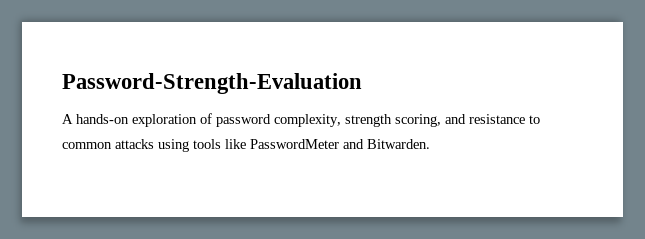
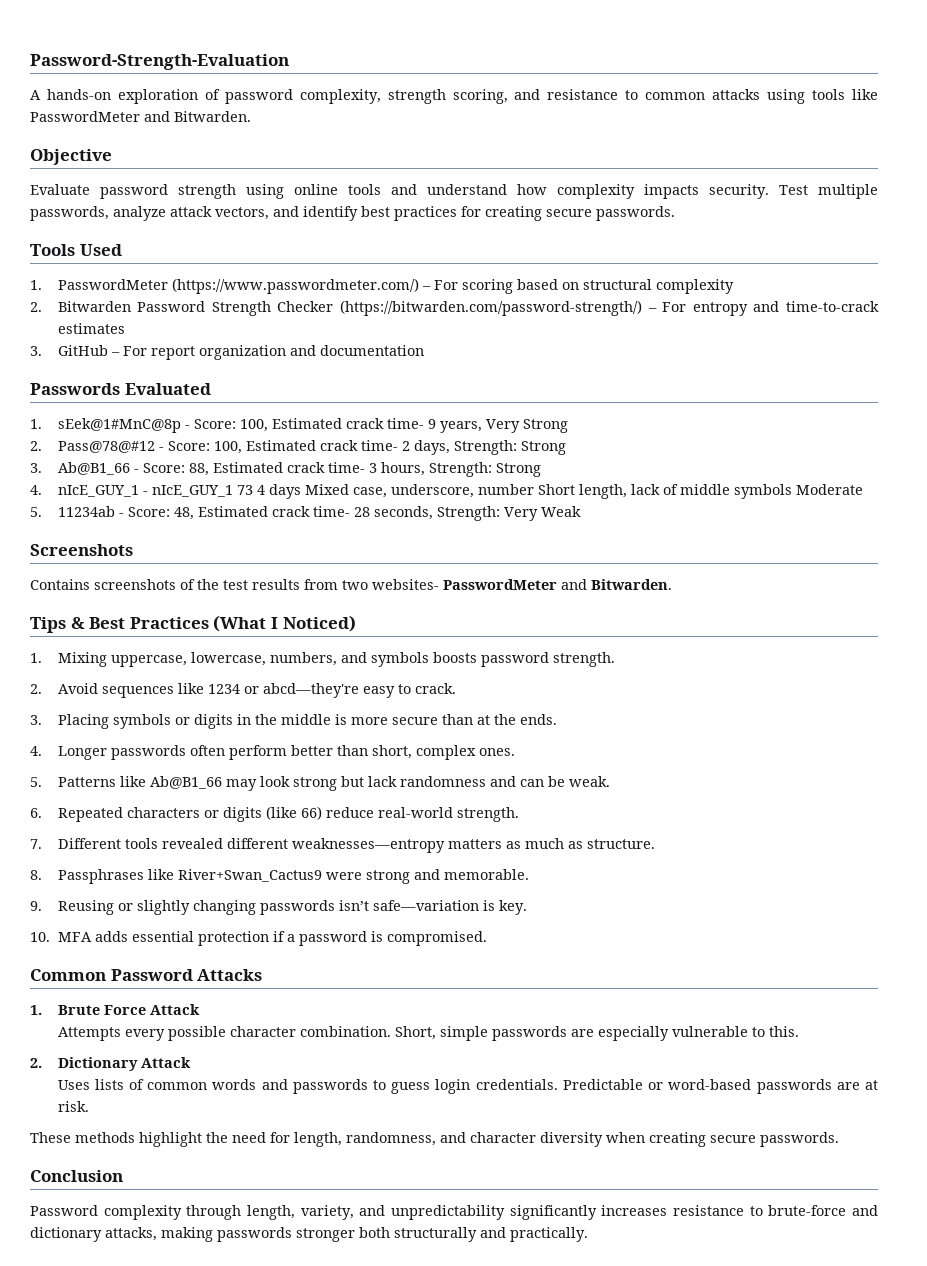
(430, 144) none -> [30,149,112,165] [30,184,878,199] [30,206,675,221] [30,244,122,256] [30,278,734,294] [30,300,880,316] [57,323,125,334] [30,345,424,360] [30,383,211,395] [30,418,568,433] [30,440,566,455] [30,462,541,477] [30,484,863,499] [30,506,581,521] [30,544,133,556] [30,579,672,590] [30,615,356,633] [30,652,615,667] [30,683,456,698] [30,714,557,729] [30,745,515,760] [30,776,610,791] [30,806,519,822] [30,838,655,853] [30,869,529,884] [30,900,527,915] [30,931,487,946] [30,969,263,981] [30,1004,200,1015] [57,1026,799,1041] [30,1057,191,1071] [57,1079,878,1094] [57,1101,89,1112] [30,1132,839,1147] [30,1170,123,1182] [30,1205,878,1220] [30,1227,588,1242] // Objective // Evaluate password strength using online tools and understand how complexity impacts security. Test multiple passwords, analyze attack vectors, and identify best practices for creating secure passwords. // Tools Used // 1. PasswordMeter (https://www.passwordmeter.com/) – For scoring based on structural complexity // 2. Bitwarden Password Strength Checker (https://bitwarden.com/password-strength/) – For entropy and time-to-crack estimates // 3. GitHub – For report organization and documentation // Passwords Evaluated // 1. sEek@1#MnC@8p - Score: 100, Estimated crack time- 9 years, Very Strong // 2. Pass@78@#12 - Score: 100, Estimated crack time- 2 days, Strength: Strong // 3. Ab@B1_66 - Score: 88, Estimated crack time- 3 hours, Strength: Strong // 4. nIcE_GUY_1 - nIcE_GUY_1 73 4 days Mixed case, underscore, number Short length, lack of middle symbols Moderate // 5. 11234ab - Score: 48, Estimated crack time- 28 seconds, Strength: Very Weak // Screenshots // Contains screenshots of the test results from two websites- PasswordMeter and Bitwarden. // Tips & Best Practices (What I Noticed) // 1. Mixing uppercase, lowercase, numbers, and symbols boosts password strength. // 2. Avoid sequences like 1234 or abcd—they're easy to crack. // 3. Placing symbols or digits in the middle is more secure than at the ends. // 4. Longer passwords often perform better than short, complex ones. // 5. Patterns like Ab@B1_66 may look strong but lack randomness and can be weak. // 6. Repeated characters or digits (like 66) reduce real-world strength. // 7. Different tools revealed different weaknesses—entropy matters as much as structure. // 8. Passphrases like River+Swan_Cactus9 were strong and memorable. // 9. Reusing or slightly changing passwords isn’t safe—variation is key. // 10. MFA adds essential protection if a password is compromised. // Common Password Attacks // 1. Brute Force Attack // Attempts every possible character combination. Short, simple passwords are especially vulnerable to this. // 2. Dictionary Attack // Uses lists of common words and passwords to guess login credentials. Predictable or word-based passwords are at risk. // These methods highlight the need for length, randomness, and character diversity when creating secure passwords. // Conclusion // Password complexity through length, variety, and unpredictability significantly increases resistance to brute-force and dictionary attacks, making passwords stronger both structurally and practically.

